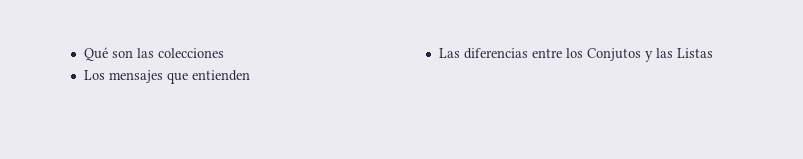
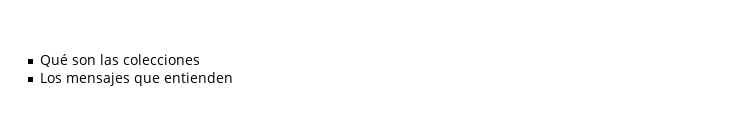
[438,48,713,62] // Las diferencias entre los Conjutos y las Listas -> (233, 77) none

